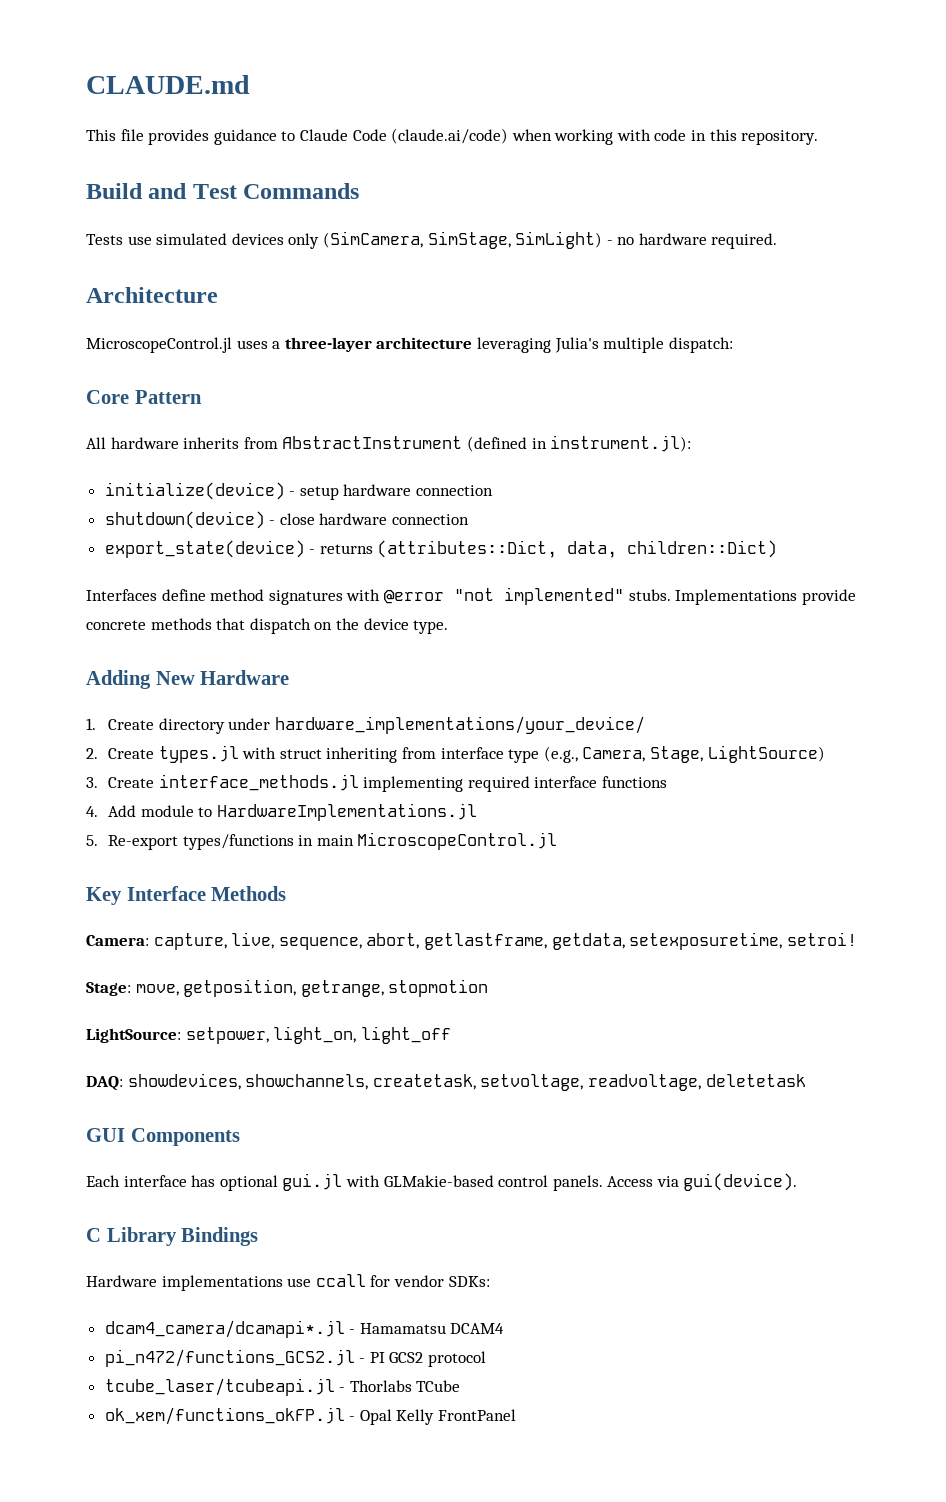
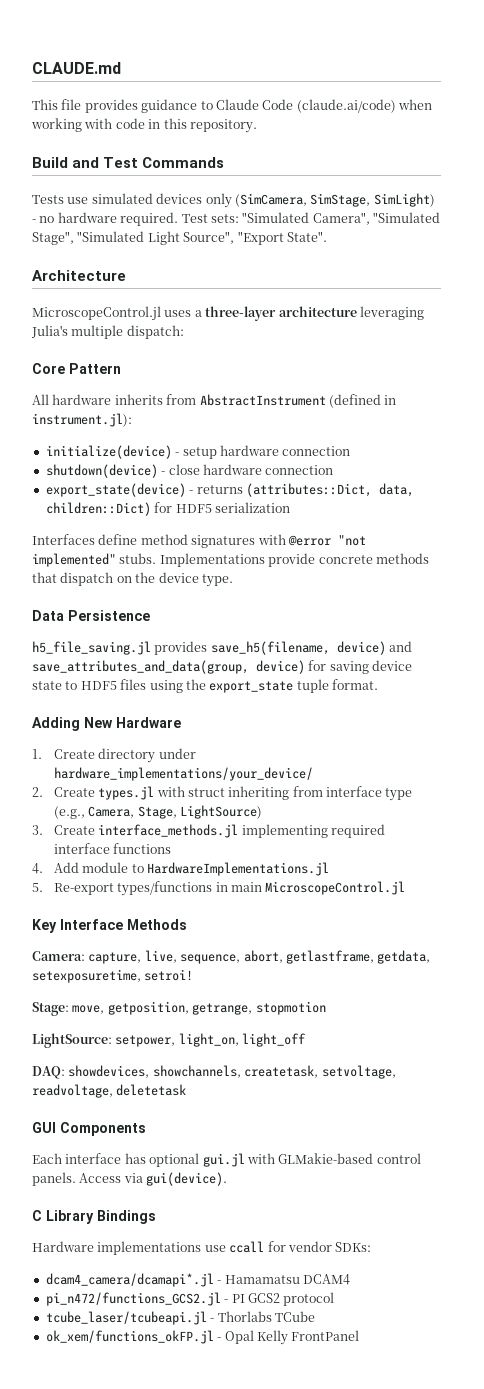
(778, 241) none -> [181,212,440,225] [32,231,327,245] Test sets: "Simulated Camera", "Simulated Stage", "Simulated Light Source", "Export State".
(778, 549) none -> [154,502,290,513] for HDF5 serialization
(449, 627) none -> [32,610,150,621] [32,641,413,655] [32,660,413,674] [32,679,378,693] // Data Persistence // h5_file_saving.jl provides save_h5(filename, device) and save_attributes_and_data(group, device) for saving device state to HDF5 files using the export_state tuple format.

